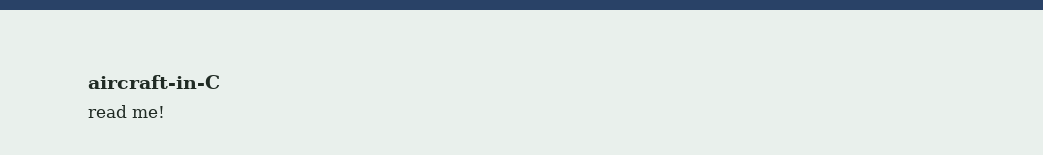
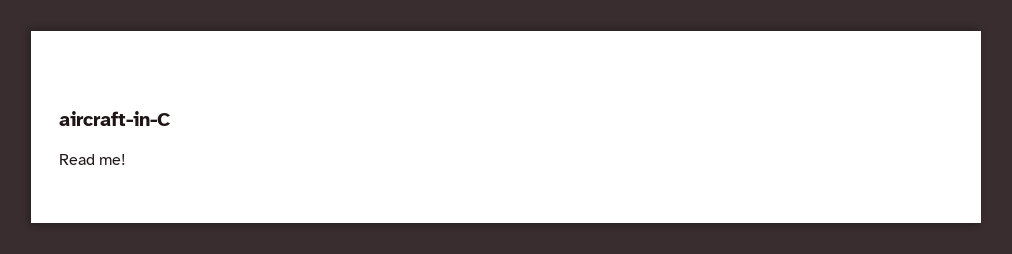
[88,105,127,118] read -> [59,154,95,165] Read

